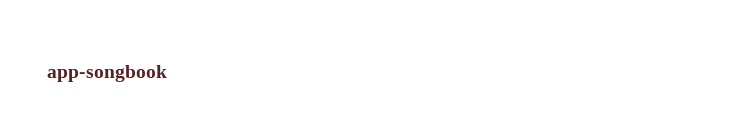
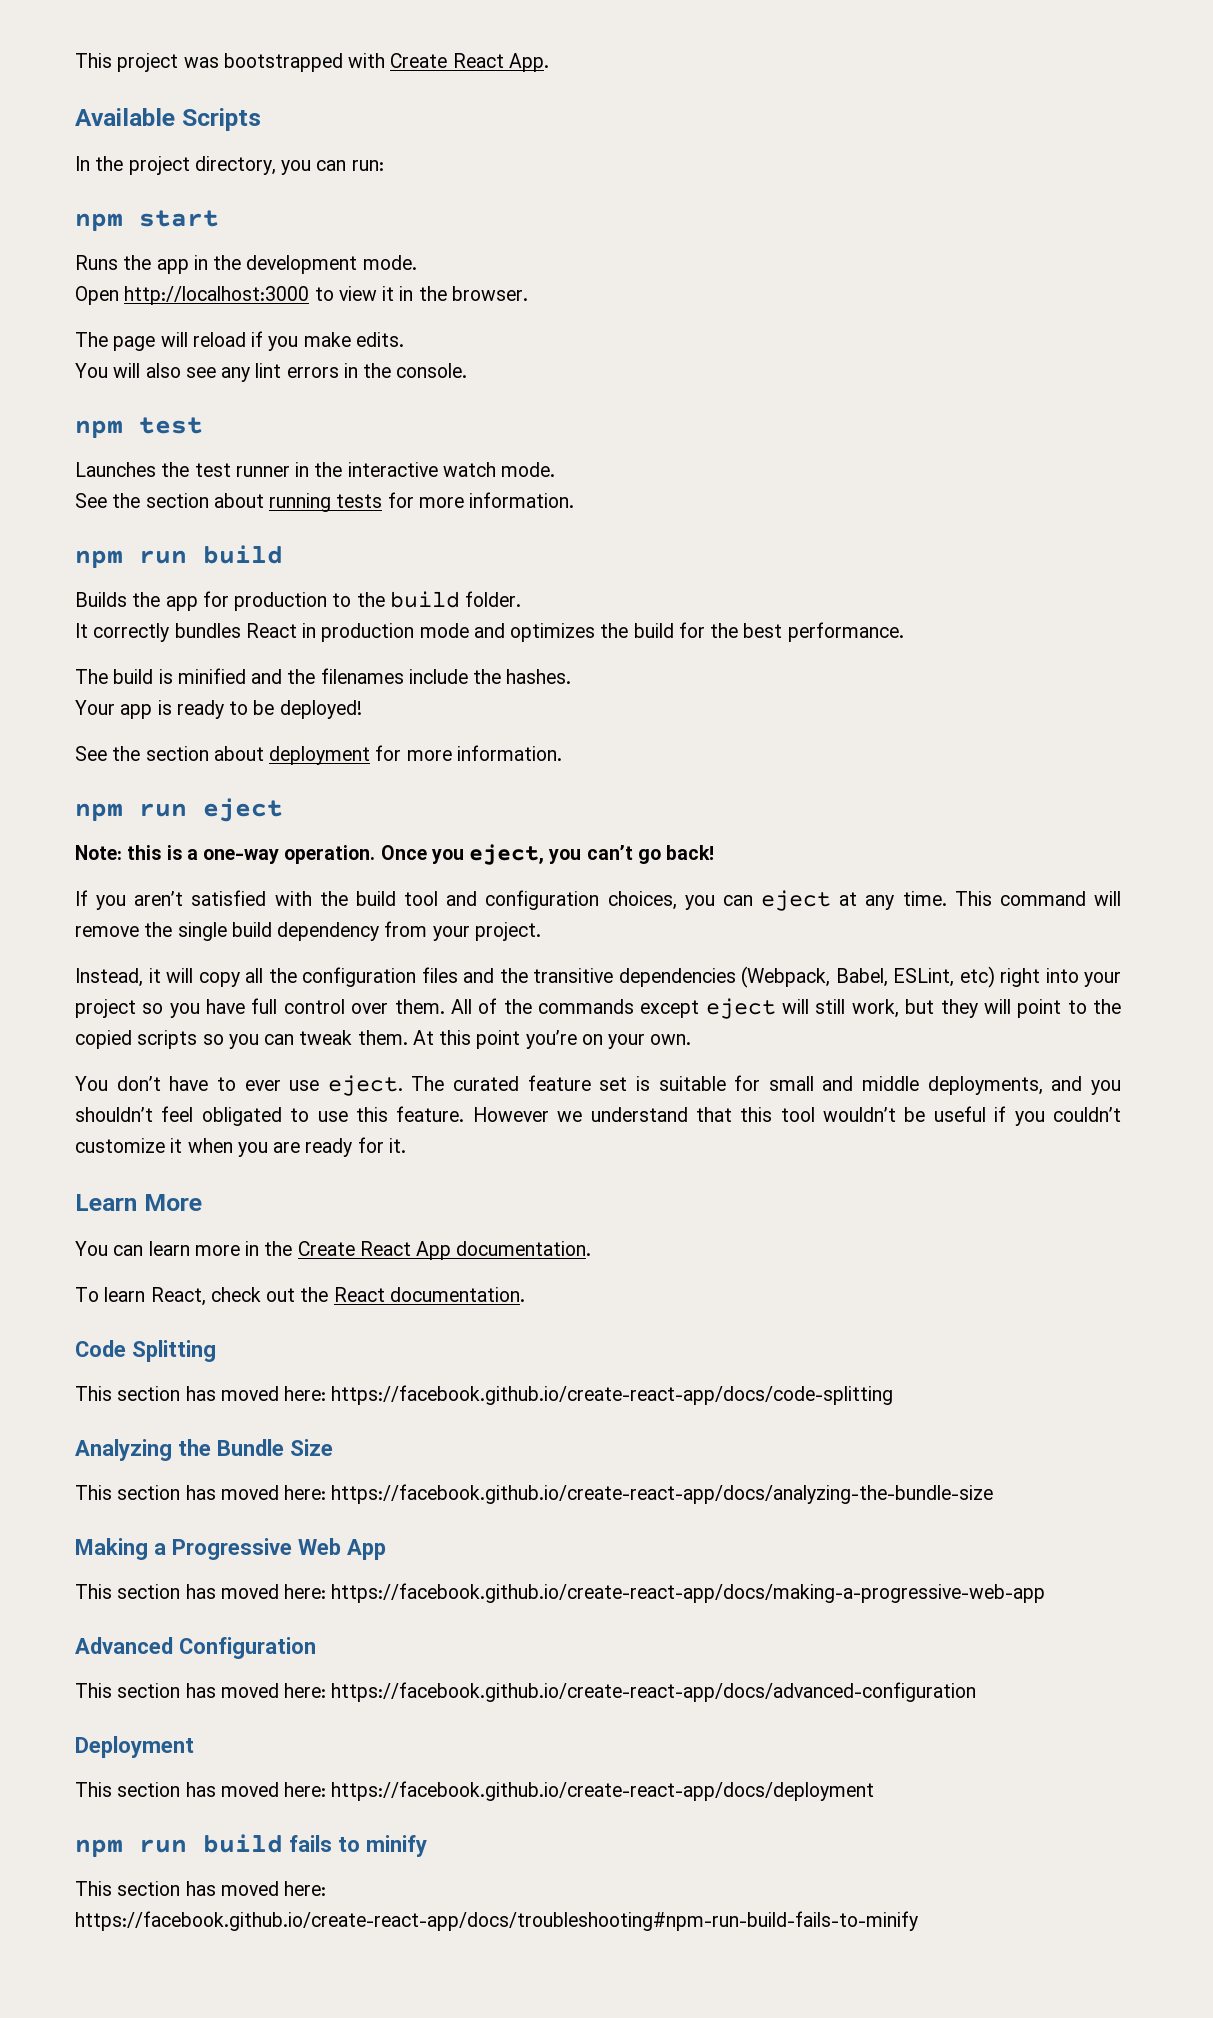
[47,65,167,82] app-songbook -> [75,53,549,72] [75,108,261,131] [75,156,384,175] [75,210,219,232] [75,255,417,274] [75,286,528,305] [75,331,404,351] [75,363,468,382] [75,417,203,439] [75,462,556,477] [75,492,575,512] [75,545,283,569] [75,591,522,611] [75,622,904,642] [75,668,572,684] [75,700,362,719] [75,745,562,765] [75,798,283,822] [75,844,715,865] [75,890,1121,911] [75,921,541,941] [75,966,1121,988] [75,998,1122,1019] [75,1030,692,1049] [75,1075,1122,1096] [75,1106,1122,1126] [75,1137,406,1157] [75,1194,202,1211] [75,1241,592,1260] [75,1287,525,1306] [75,1340,216,1362] [75,1385,894,1405] [75,1439,333,1461] [75,1484,994,1504] [75,1538,386,1560] [75,1583,1046,1603] [75,1637,316,1659] [75,1682,977,1702] [75,1736,194,1758] [75,1781,875,1801] [75,1834,427,1858] [75,1881,327,1896] [75,1911,918,1931] This project was bootstrapped with Create React App. // Available Scripts // In the project directory, you can run: // npm start // Runs the app in the development mode. // Open http://localhost:3000 to view it in the browser. // The page will reload if you make edits. // You will also see any lint errors in the console. // npm test // Launches the test runner in the interactive watch mode. // See the section about running tests for more information. // npm run build // Builds the app for production to the build folder. // It correctly bundles React in production mode and optimizes the build for the best performance. // The build is minified and the filenames include the hashes. // Your app is ready to be deployed! // See the section about deployment for more information. // npm run eject // Note: this is a one-way operation. Once you eject, you can’t go back! // If you aren’t satisfied with the build tool and configuration choices, you can eject at any time. This command will remove the single build dependency from your project. // Instead, it will copy all the configuration files and the transitive dependencies (Webpack, Babel, ESLint, etc) right into your project so you have full control over them. All of the commands except eject will still work, but they will point to the copied scripts so you can tweak them. At this point you’re on your own. // You don’t have to ever use eject. The curated feature set is suitable for small and middle deployments, and you shouldn’t feel obligated to use this feature. However we understand that this tool wouldn’t be useful if you couldn’t customize it when you are ready for it. // Learn More // You can learn more in the Create React App documentation. // To learn React, check out the React documentation. // Code Splitting // This section has moved here: https://facebook.github.io/create-react-app/docs/code-splitting // Analyzing the Bundle Size // This section has moved here: https://facebook.github.io/create-react-app/docs/analyzing-the-bundle-size // Making a Progressive Web App // This section has moved here: https://facebook.github.io/create-react-app/docs/making-a-progressive-web-app // Advanced Configuration // This section has moved here: https://facebook.github.io/create-react-app/docs/advanced-configuration // Deployment // This section has moved here: https://facebook.github.io/create-react-app/docs/deployment // npm run build fails to minify // This section has moved here: https://facebook.github.io/create-react-app/docs/troubleshooting#npm-run-build-fails-to-minify

